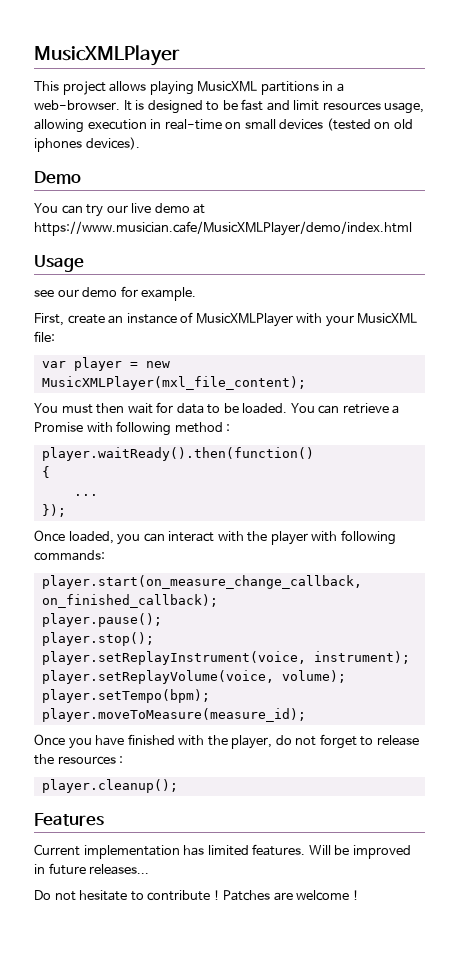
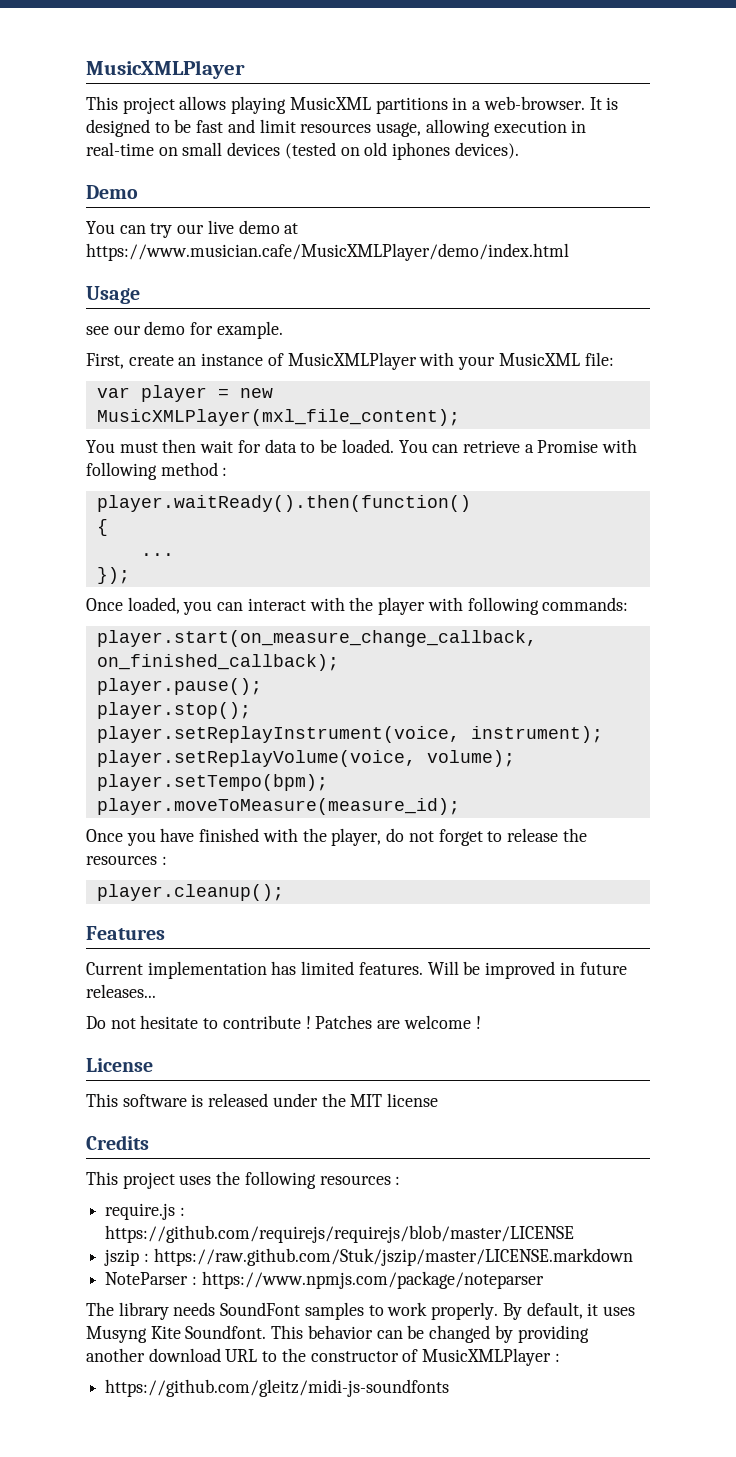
(359, 895) none -> [86,1058,153,1072] [86,1093,439,1107] [86,1135,149,1150] [86,1171,401,1189] [105,1203,185,1220] [105,1225,575,1243] [104,1248,633,1266] [105,1271,544,1289] [86,1302,635,1320] [86,1325,589,1343] [86,1348,560,1366] [105,1379,450,1397] // License // This software is released under the MIT license // Credits // This project uses the following resources : // require.js : https://github.com/requirejs/requirejs/blob/master/LICENSE // jszip : https://raw.github.com/Stuk/jszip/master/LICENSE.markdown // NoteParser : https://www.npmjs.com/package/noteparser // The library needs SoundFont samples to work properly. By default, it uses Musyng Kite Soundfont. This behavior can be changed by providing another download URL to the constructor of MusicXMLPlayer : // https://github.com/gleitz/midi-js-soundfonts

